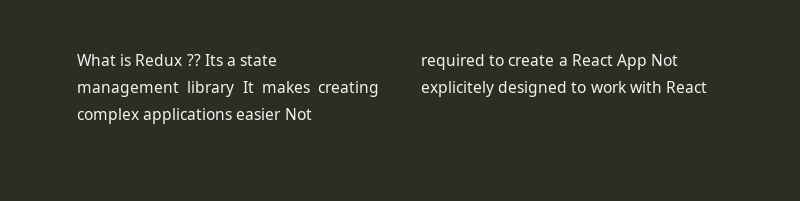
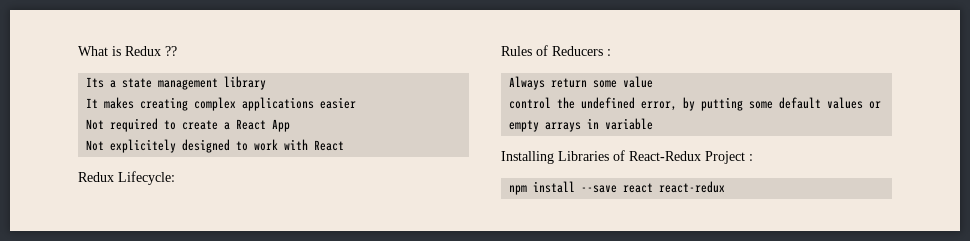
(201, 60) none -> (177, 51) //
(235, 89) none -> (267, 83) //
(282, 114) none -> (357, 103) //
(647, 62) none -> (291, 125) //
(707, 87) none -> [78,171,175,185] [501,45,611,56] [509,76,654,90] [509,97,882,111] [509,118,654,132] [501,150,753,164] [509,181,726,195] // Redux Lifecycle: // Rules of Reducers : // Always return some value // control the undefined error, by putting some default values or empty arrays in variable // Installing Libraries of React-Redux Project : // npm install --save react react-redux

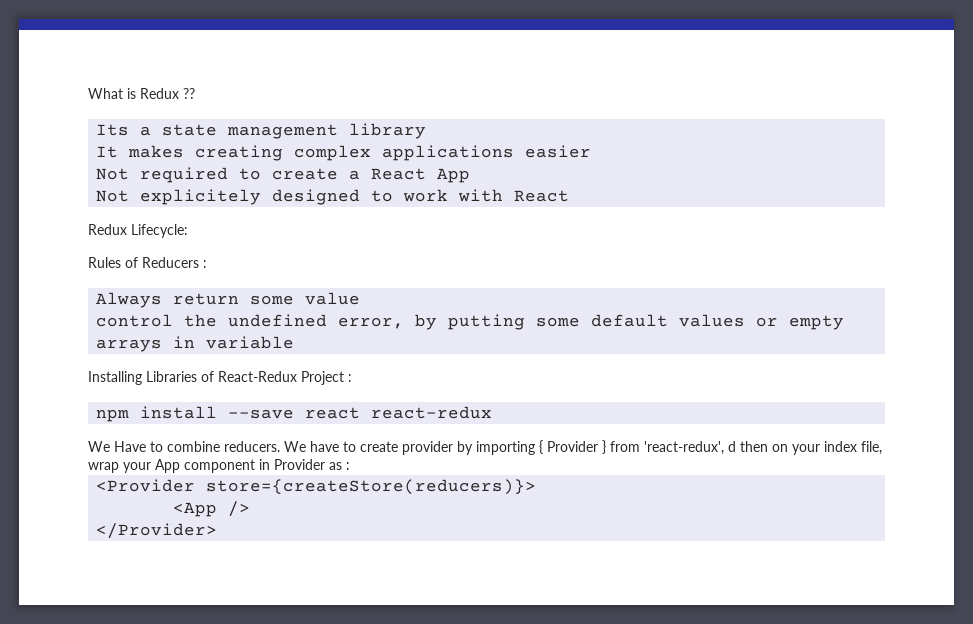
(726, 187) none -> [88,440,882,455] [88,459,350,473] [96,479,537,495] [173,501,251,517] [96,523,218,539] // We Have to combine reducers. We have to create provider by importing { Provider } from 'react-redux', d then on your index file, wrap your App component in Provider as : // <Provider store={createStore(reducers)}> // <App /> // </Provider>

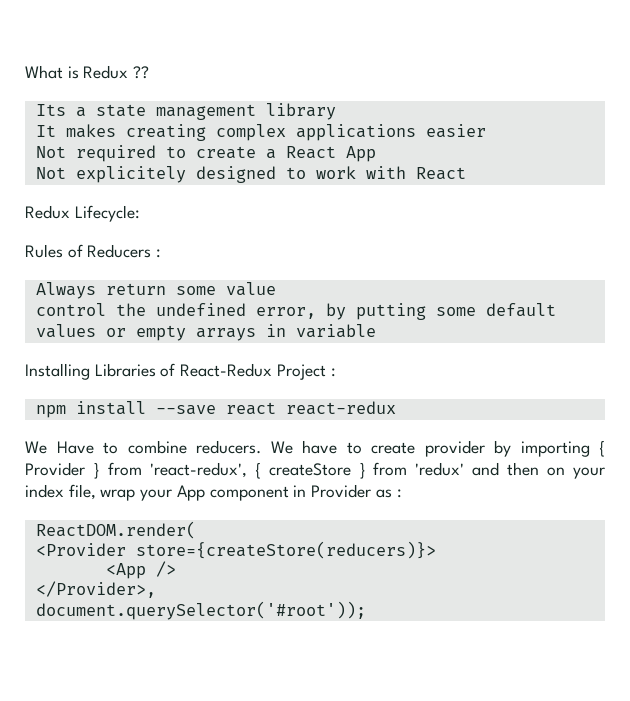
[728,441,736,452] d -> [254,462,500,479] { createStore } from 'redux' and
(350, 466) none -> [35,521,196,539] // ReactDOM.render(
[96,523,218,539] </Provider> -> [35,581,156,598] [35,601,366,620] </Provider>, // document.querySelector('#root'));

